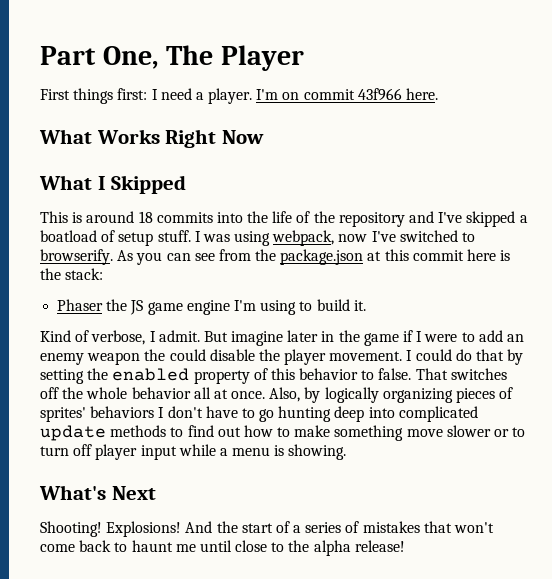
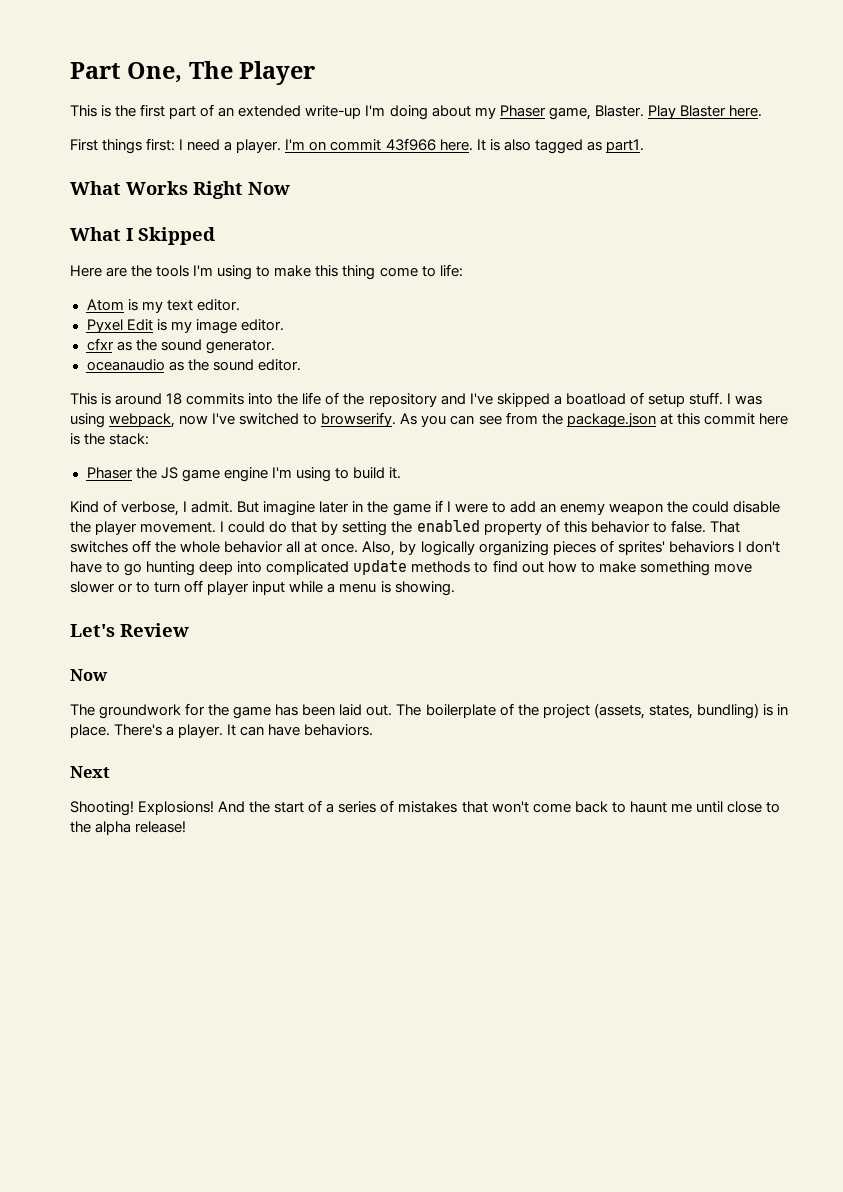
(304, 58) none -> [70,104,762,120] // This is the first part of an extended write-up I'm doing about my Phaser game, Blaster. Play Blaster here.
(439, 94) none -> [476,139,644,154] It is also tagged as part1.
(187, 184) none -> [70,264,463,280] [86,299,240,313] [86,319,284,334] [86,338,275,354] [86,359,301,371] // Here are the tools I'm using to make this thing come to life: // Atom is my text editor. // Pyxel Edit is my image editor. // cfxr as the sound generator. // oceanaudio as the sound editor.
[39,485,106,500] What's -> [70,623,189,637] [70,669,108,681] [70,703,788,719] [70,724,374,738] Let's Review // Now // The groundwork for the game has been laid out. The boilerplate of the project (assets, states, bundling) is in place. There's a player. It can have behaviors. //

